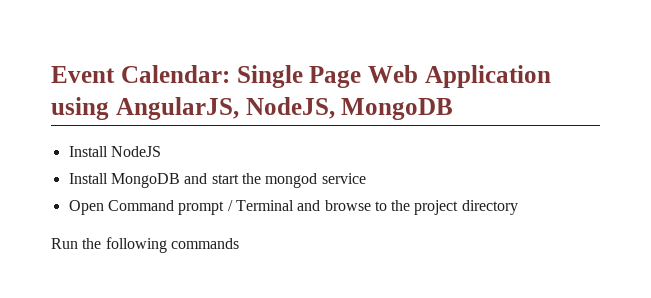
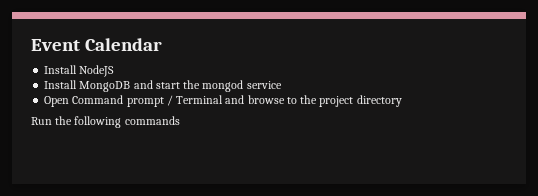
[120,65,551,88] [51,97,454,120] Calendar: Single Page Web Application using AngularJS, NodeJS, MongoDB -> [84,38,162,51] Calendar

